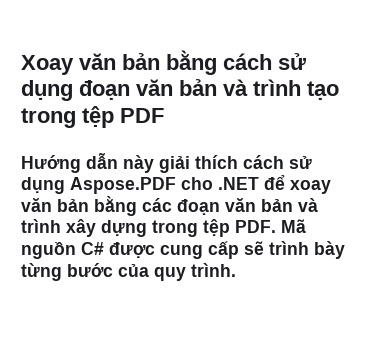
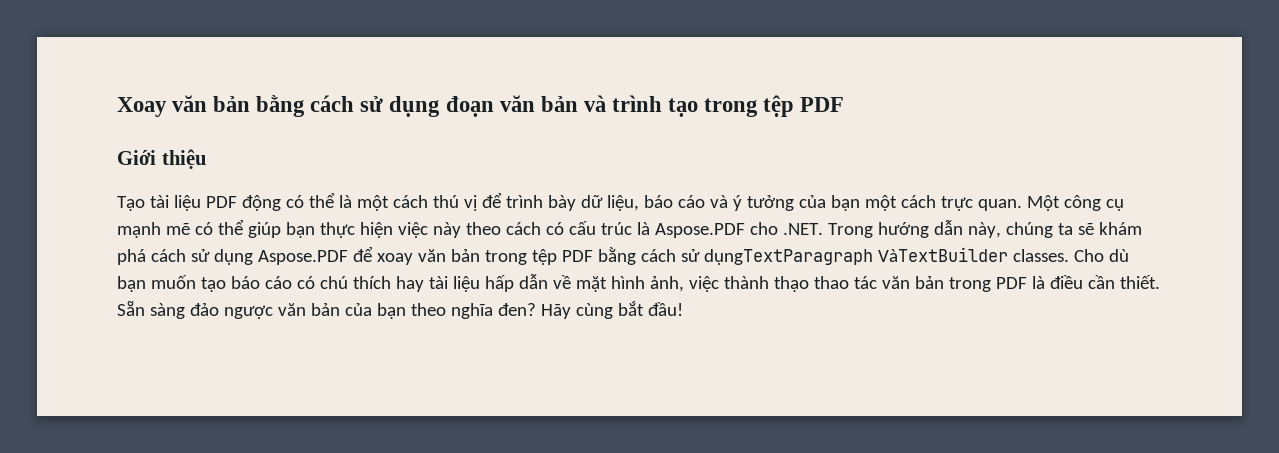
[21,153,238,173] Hướng dẫn này giải thích -> [117,149,206,169] [117,192,1124,211] [117,219,1142,238] [117,249,146,265] Giới thiệu // Tạo tài liệu PDF động có thể là một cách thú vị để trình bày dữ liệu, báo cáo và ý tưởng của bạn một cách trực quan. Một công cụ mạnh mẽ có thể giúp bạn thực hiện việc này theo cách có cấu trúc là Aspose.PDF cho .NET. Trong hướng dẫn này, chúng ta sẽ khám phá
[181,177,259,190] cho .NET -> (348, 257) none
[94,196,318,216] [21,219,306,237] [21,241,345,259] [21,263,236,281] bằng các đoạn văn bản và trình xây dựng trong tệp PDF. Mã nguồn C# được cung cấp sẽ trình bày từng bước của quy trình. -> [484,247,1129,265] [117,274,1160,292] [117,300,683,319] trong tệp PDF bằng cách sử dụngTextParagraph VàTextBuilder classes. Cho dù bạn muốn tạo báo cáo có chú thích hay tài liệu hấp dẫn về mặt hình ảnh, việc thành thạo thao tác văn bản trong PDF là điều cần thiết. Sẵn sàng đảo ngược văn bản của bạn theo nghĩa đen? Hãy cùng bắt đầu!

